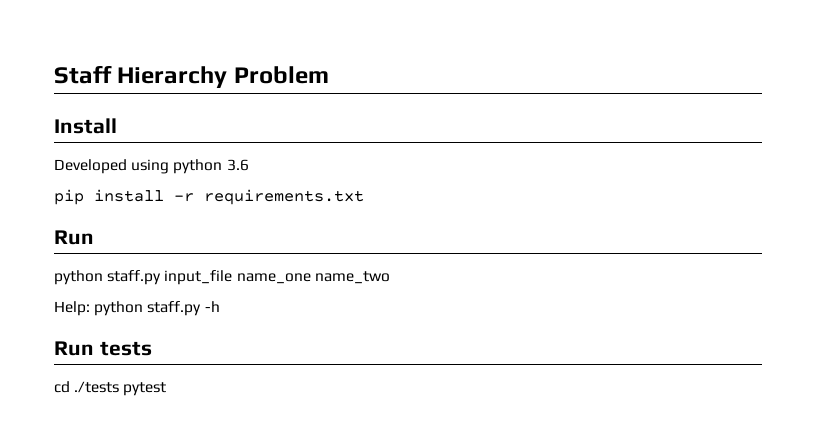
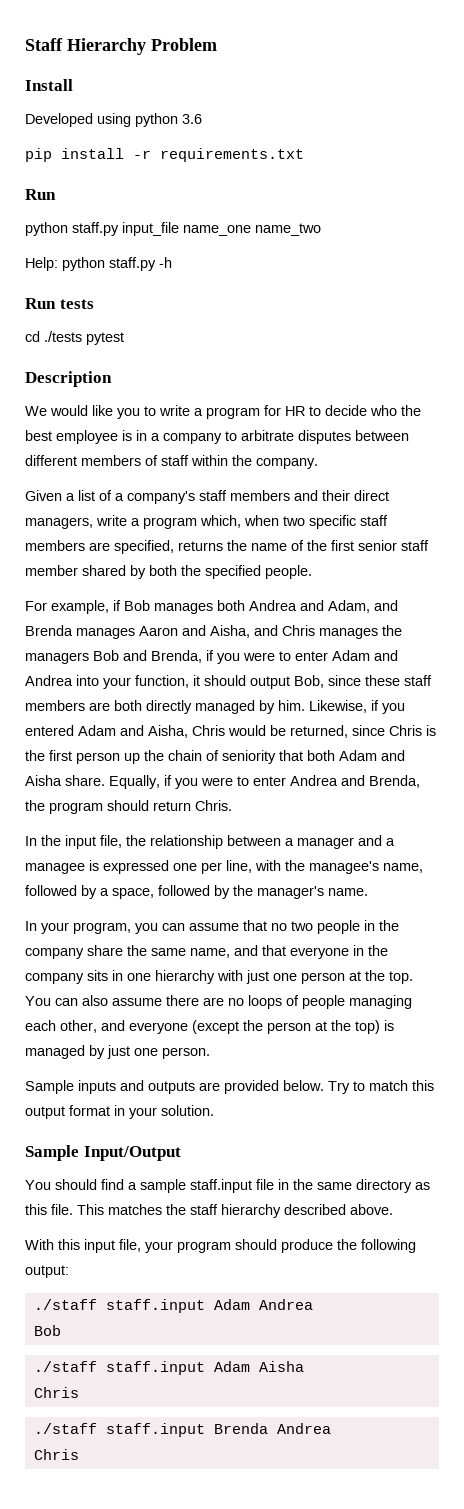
(167, 389) none -> [25,371,112,387] [25,405,421,419] [25,430,409,444] [25,455,318,469] [25,490,389,504] [25,515,388,529] [25,540,429,554] [25,565,312,579] [25,600,398,614] [25,625,402,639] [25,650,398,664] [25,675,432,689] [25,700,405,714] [25,725,436,738] [25,750,405,764] [25,775,420,789] [25,800,232,814] [25,835,395,849] [25,860,423,874] [25,885,368,899] [25,920,399,934] [25,945,388,959] [25,970,413,984] [25,995,412,1009] [25,1020,394,1034] [25,1045,210,1059] [25,1080,434,1094] [25,1105,214,1119] [25,1145,181,1161] [25,1179,430,1193] [25,1204,393,1218] [25,1239,416,1253] [25,1265,69,1278] [33,1299,313,1313] [33,1325,61,1336] [33,1361,304,1375] [33,1387,79,1398] [33,1423,331,1437] [33,1449,79,1460] // Description // We would like you to write a program for HR to decide who the best employee is in a company to arbitrate disputes between different members of staff within the company. // Given a list of a company's staff members and their direct managers, write a program which, when two specific staff members are specified, returns the name of the first senior staff member shared by both the specified people. // For example, if Bob manages both Andrea and Adam, and Brenda manages Aaron and Aisha, and Chris manages the managers Bob and Brenda, if you were to enter Adam and Andrea into your function, it should output Bob, since these staff members are both directly managed by him. Likewise, if you entered Adam and Aisha, Chris would be returned, since Chris is the first person up the chain of seniority that both Adam and Aisha share. Equally, if you were to enter Andrea and Brenda, the program should return Chris. // In the input file, the relationship between a manager and a managee is expressed one per line, with the managee's name, followed by a space, followed by the manager's name. // In your program, you can assume that no two people in the company share the same name, and that everyone in the company sits in one hierarchy with just one person at the top. You can also assume there are no loops of people managing each other, and everyone (except the person at the top) is managed by just one person. // Sample inputs and outputs are provided below. Try to match this output format in your solution. // Sample Input/Output // You should find a sample staff.input file in the same directory as this file. This matches the staff hierarchy described above. // With this input file, your program should produce the following output: // ./staff staff.input Adam Andrea // Bob // ./staff staff.input Adam Aisha // Chris // ./staff staff.input Brenda Andrea // Chris

